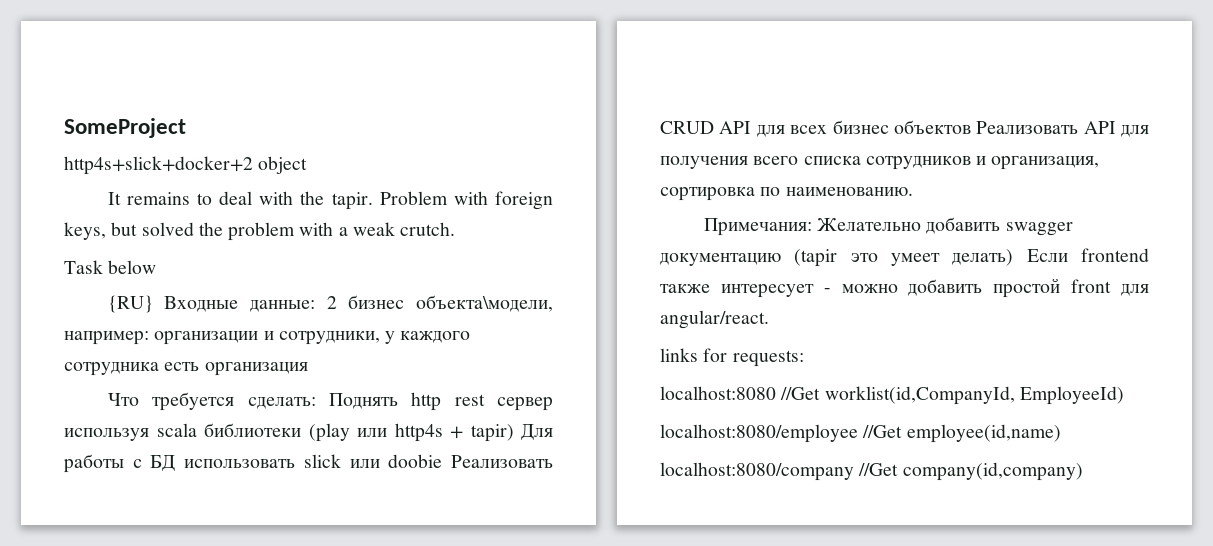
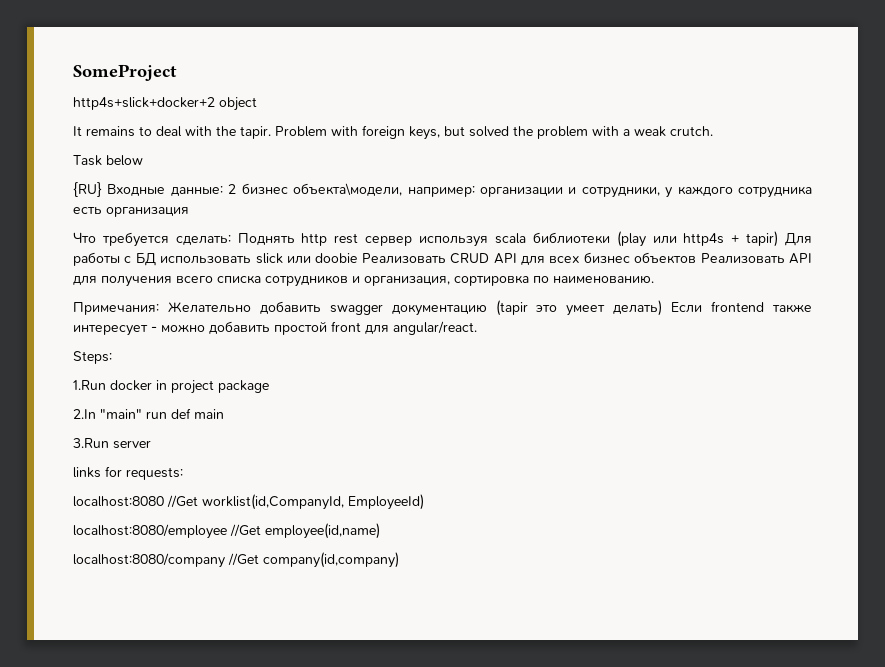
(769, 319) none -> [73,351,112,364] [73,380,269,394] [73,408,224,419] [73,438,151,449] // Steps: // 1.Run docker in project package // 2.In "main" run def main // 3.Run server

